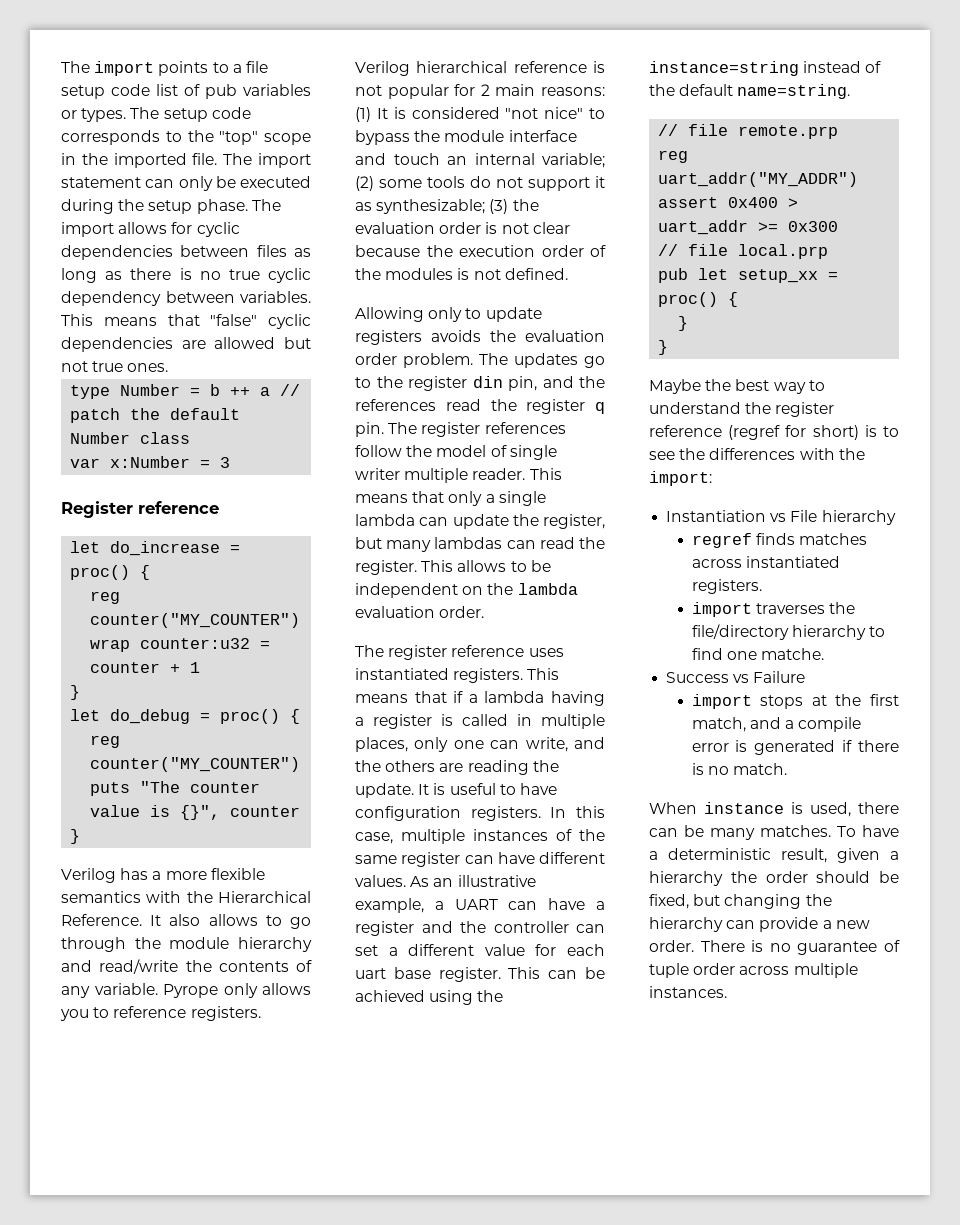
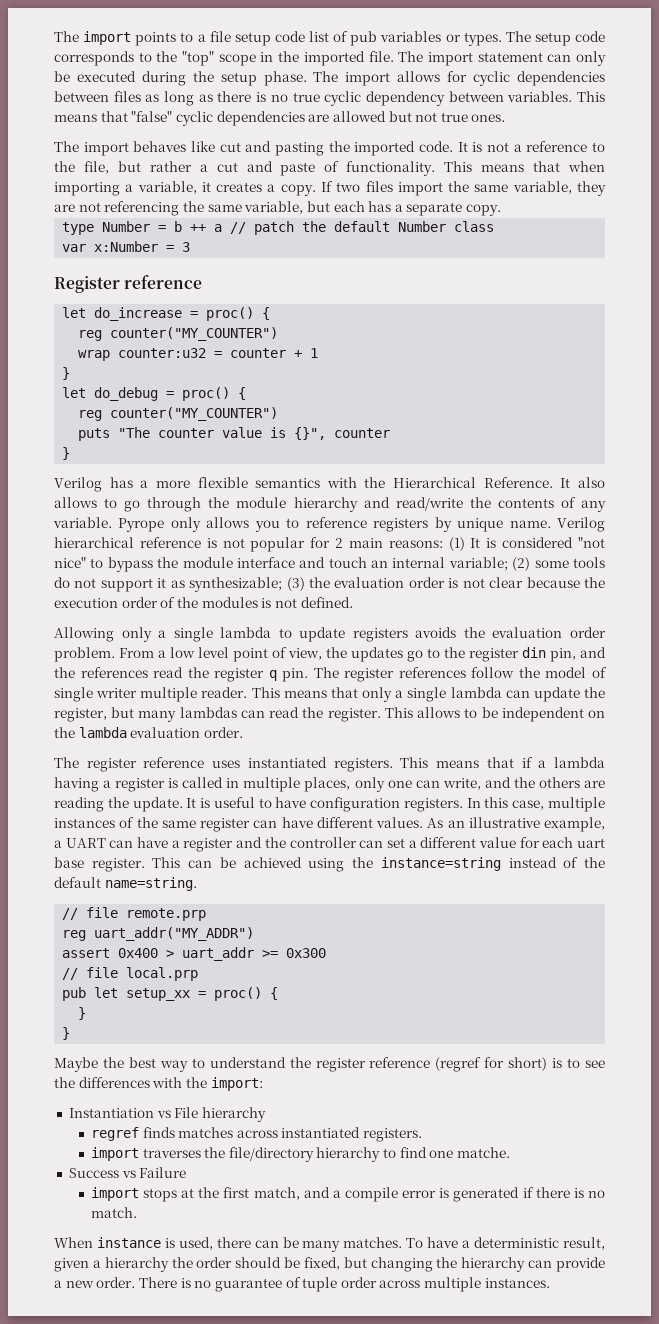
(169, 367) none -> [54,141,606,156] [54,161,605,176] [54,181,606,196] [54,201,502,216] // The import behaves like cut and pasting the imported code. It is not a reference to the file, but rather a cut and paste of functionality. This means that when importing a variable, it creates a copy. If two files import the same variable, they are not referencing the same variable, but each has a separate copy.
[190,1006,261,1021] registers. -> [373,517,551,532] registers by unique name.
(463, 314) none -> [158,627,272,642] a single lambda
[479,353,508,365] The -> [119,647,347,662] From a low level point of view, the

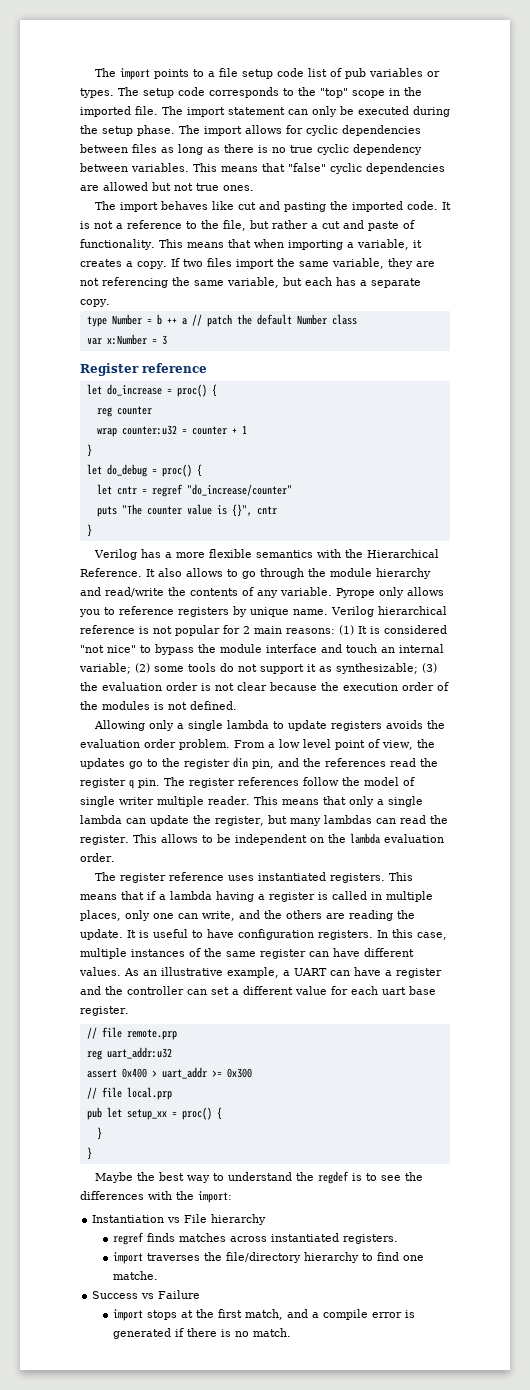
[110,327,279,341] counter("MY_COUNTER") -> [116,406,152,415] counter
[78,407,279,421] reg counter("MY_COUNTER") -> [96,484,292,497] let cntr = regref "do_increase/counter"
[334,428,391,438] counter -> [256,506,277,515] cntr
[152,857,605,872] [54,877,197,891] This can be achieved using the instance=string instead of the default name=string. -> (129, 1011) none
[94,927,255,941] uart_addr("MY_ADDR") -> [106,1047,172,1059] uart_addr:u32
[315,1057,548,1072] register reference (regref for short) -> [317,1171,349,1184] regdef
[54,1237,605,1252] [54,1257,606,1272] [54,1277,550,1292] // When instance is used, there can be many matches. To have a deterministic result, given a hierarchy the order should be fixed, but changing the hierarchy can provide a new order. There is no guarantee of tuple order across multiple instances. -> (292, 1332) none

